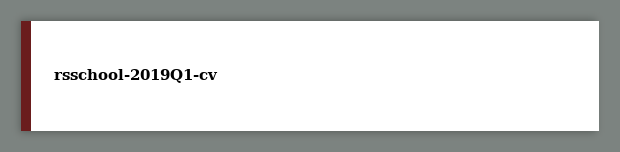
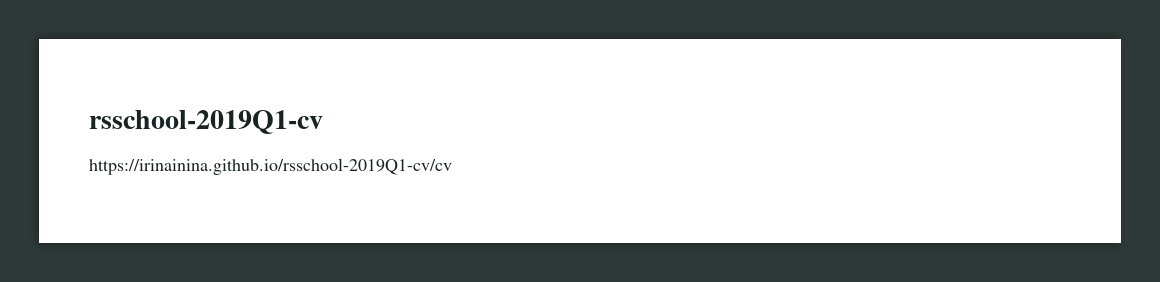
(218, 76) none -> [89,158,452,175] // https://irinainina.github.io/rsschool-2019Q1-cv/cv

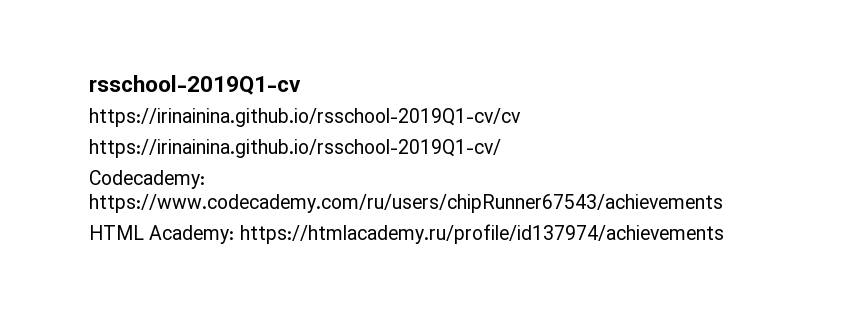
(452, 166) none -> [89,139,501,158] [89,170,205,189] [89,194,723,213] [89,224,724,244] // https://irinainina.github.io/rsschool-2019Q1-cv/ // Codecademy: https://www.codecademy.com/ru/users/chipRunner67543/achievements // HTML Academy: https://htmlacademy.ru/profile/id137974/achievements

